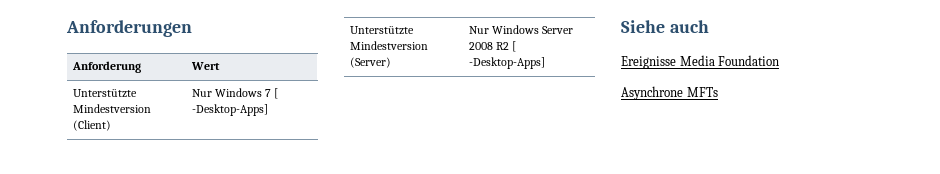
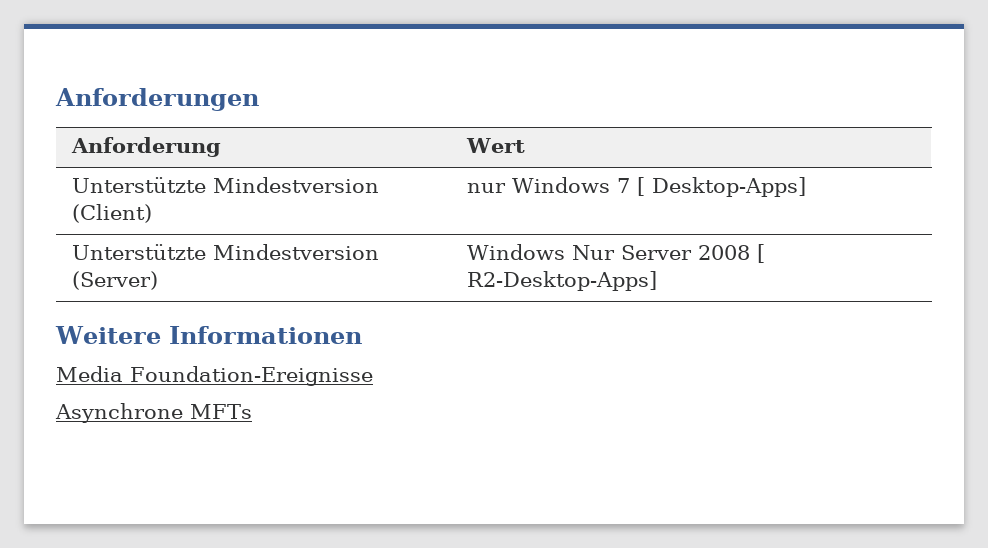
[191,89,212,97] Nur -> [467,183,507,193] nur
[191,104,268,116] -Desktop-Apps] -> [652,177,807,197] Desktop-Apps]
[468,25,573,34] [468,41,516,52] [468,57,545,69] [621,20,709,33] [621,55,780,69] Nur Windows Server 2008 R2 [ -Desktop-Apps] // Siehe auch // Ereignisse Media Foundation -> [467,244,766,263] [467,271,658,291] [55,326,362,344] [56,366,373,386] Windows Nur Server 2008 [ R2-Desktop-Apps] // Weitere Informationen // Media Foundation-Ereignisse

